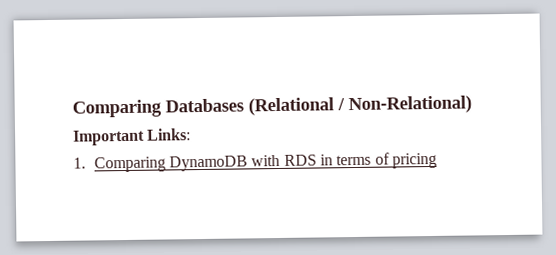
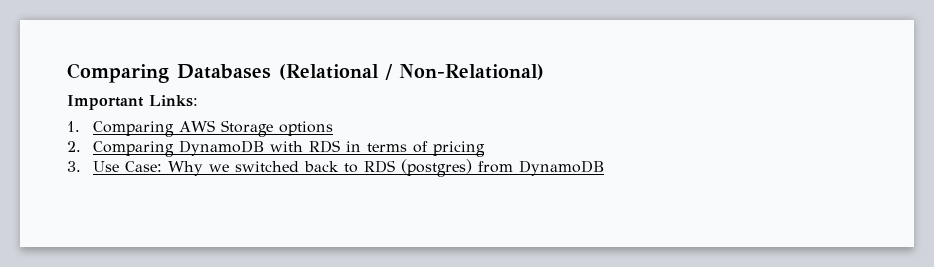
(166, 164) none -> [178,120,333,137] [67,141,174,157] AWS Storage options // 2. Comparing
(437, 160) none -> [67,159,604,177] // 3. Use Case: Why we switched back to RDS (postgres) from DynamoDB

